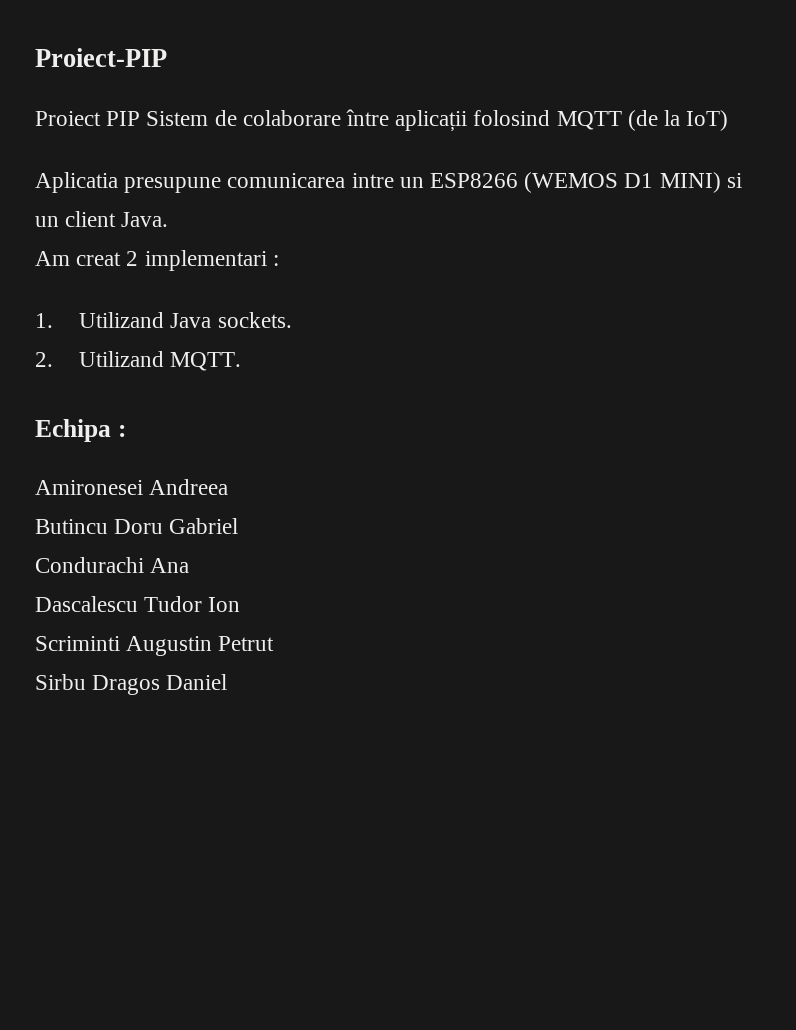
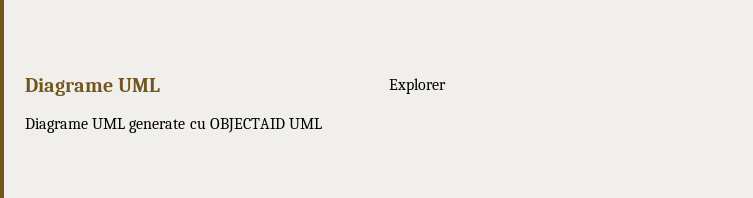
[35,48,167,67] [35,109,729,132] [35,172,742,193] [35,211,169,227] [35,250,279,271] [35,312,292,328] [35,351,242,371] [35,419,126,442] [35,479,229,495] [35,518,239,534] [35,557,190,573] [35,596,241,612] [35,636,275,656] [35,674,228,695] Proiect-PIP // Proiect PIP Sistem de colaborare între aplicații folosind MQTT (de la IoT) // Aplicatia presupune comunicarea intre un ESP8266 (WEMOS D1 MINI) si un client Java. // Am creat 2 implementari : // 1. Utilizand Java sockets. // 2. Utilizand MQTT. // Echipa : // Amironesei Andreea // Butincu Doru Gabriel // Condurachi Ana // Dascalescu Tudor Ion // Scriminti Augustin Petrut // Sirbu Dragos Daniel -> [25,78,161,96] [25,118,322,133] [389,78,446,94] Diagrame UML // Diagrame UML generate cu OBJECTAID UML Explorer

